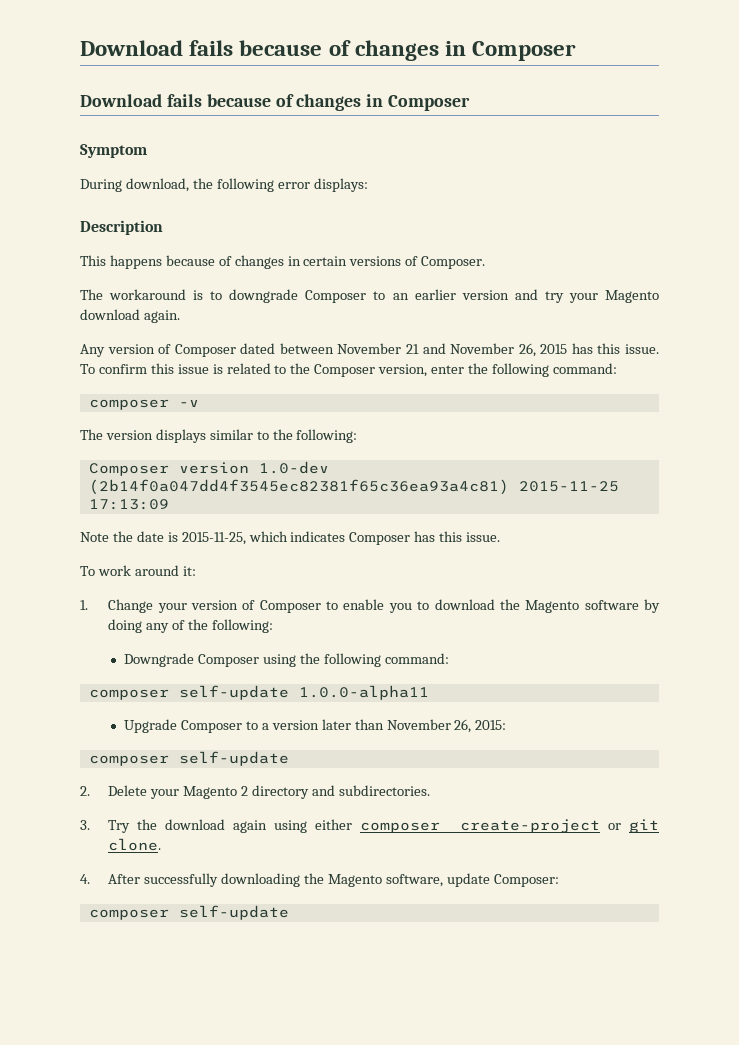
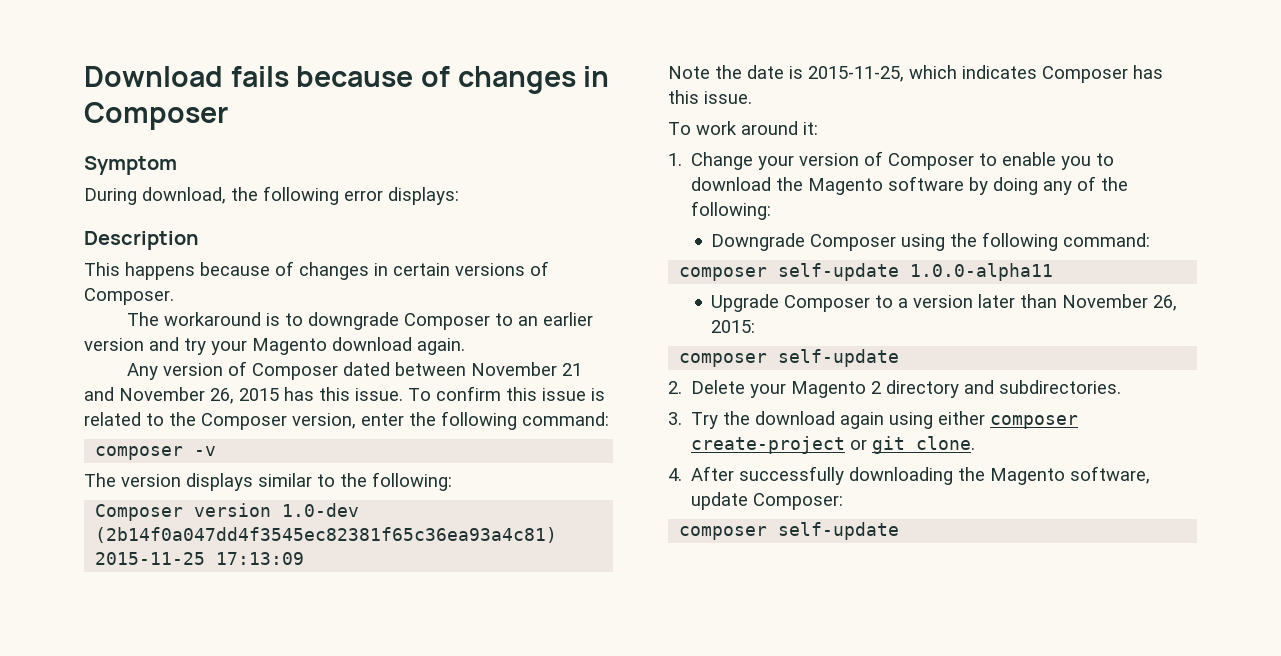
[80,40,577,61] [80,94,471,111] Download fails because of changes in Composer // Download fails because of changes in Composer -> [84,66,610,94] [84,102,228,130] Download fails because of changes in Composer

